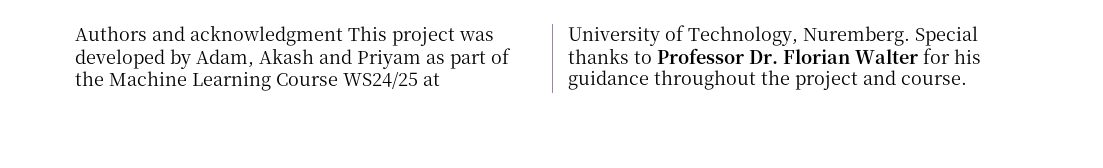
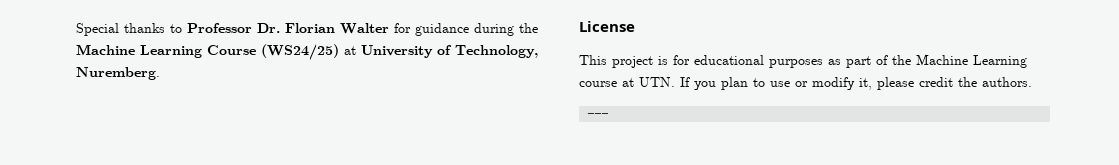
[75,25,494,46] [75,48,511,69] [75,71,440,91] [568,25,910,46] Authors and acknowledgment This project was developed by Adam, Akash and Priyam as part of the Machine Learning Course WS24/25 at University of Technology, Nuremberg. -> (76, 29) none
[954,49,981,64] [568,70,967,90] his guidance throughout the project and course. -> [415,23,538,36] [76,44,538,60] [76,67,160,80] [579,21,635,32] [579,54,1027,68] [579,77,1032,90] [587,113,609,117] guidance during the Machine Learning Course (WS24/25) at University of Technology, Nuremberg. // License // This project is for educational purposes as part of the Machine Learning course at UTN. If you plan to use or modify it, please credit the authors. // ---

